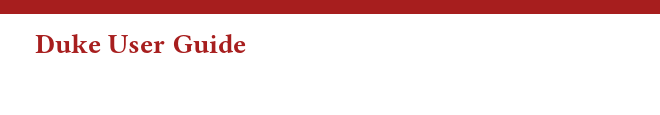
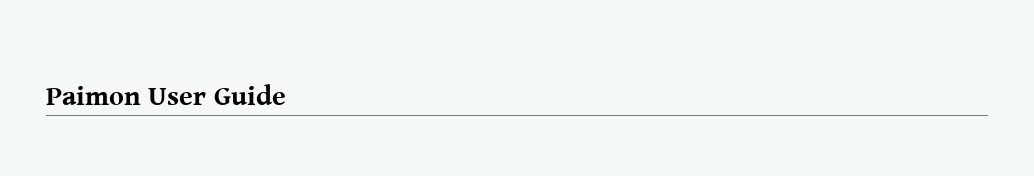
[35,34,101,53] Duke -> [46,86,141,105] Paimon

